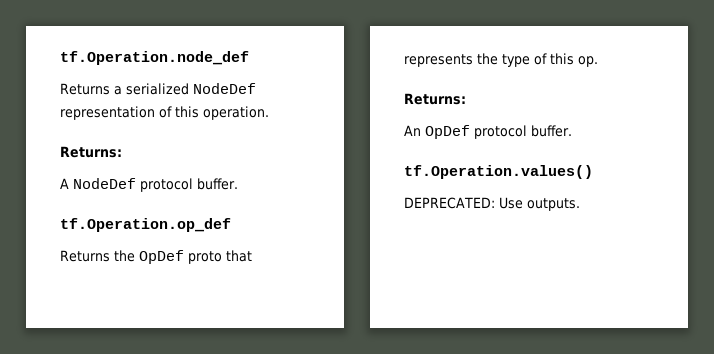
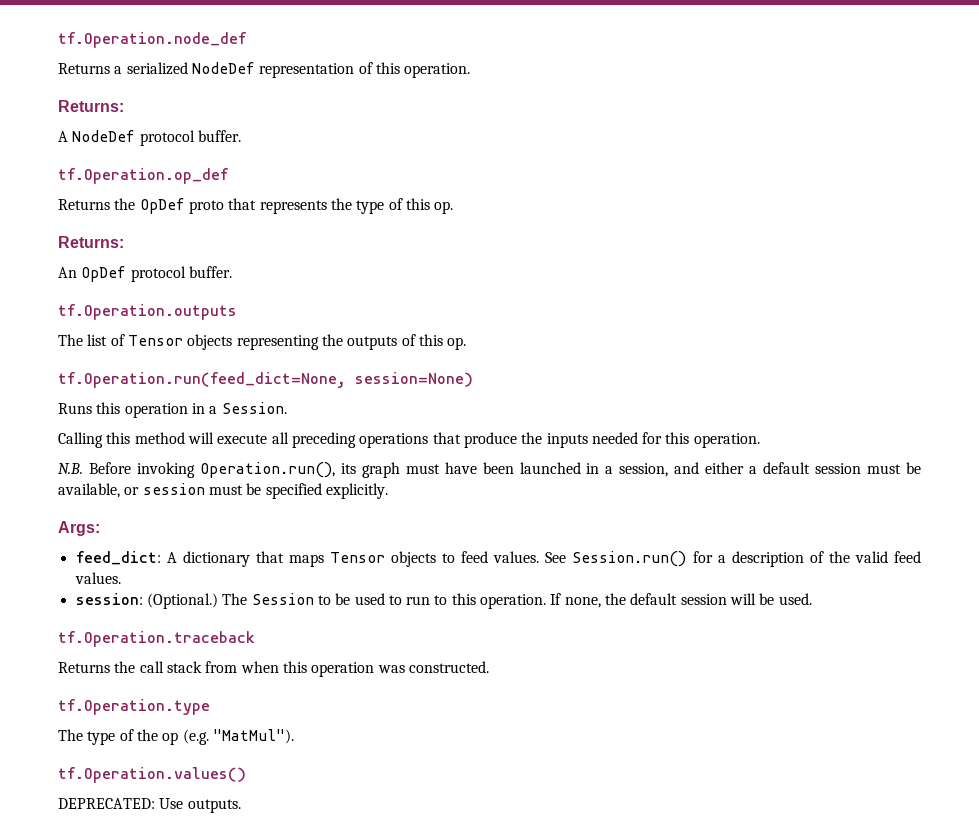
(572, 131) none -> [58,304,237,320] [58,334,467,350] [58,372,473,388] [58,402,287,418] [58,432,760,448] [58,462,921,478] [58,483,388,499] [58,521,100,536] [75,551,922,567] [74,572,121,584] [75,593,812,609] [58,631,255,647] [58,661,489,677] [58,699,210,715] [58,729,294,745] // tf.Operation.outputs // The list of Tensor objects representing the outputs of this op. // tf.Operation.run(feed_dict=None, session=None) // Runs this operation in a Session. // Calling this method will execute all preceding operations that produce the inputs needed for this operation. // N.B. Before invoking Operation.run(), its graph must have been launched in a session, and either a default session must be available, or session must be specified explicitly. // Args: // feed_dict: A dictionary that maps Tensor objects to feed values. See Session.run() for a description of the valid feed values. // session: (Optional.) The Session to be used to run to this operation. If none, the default session will be used. // tf.Operation.traceback // Returns the call stack from when this operation was constructed. // tf.Operation.type // The type of the op (e.g. "MatMul").

